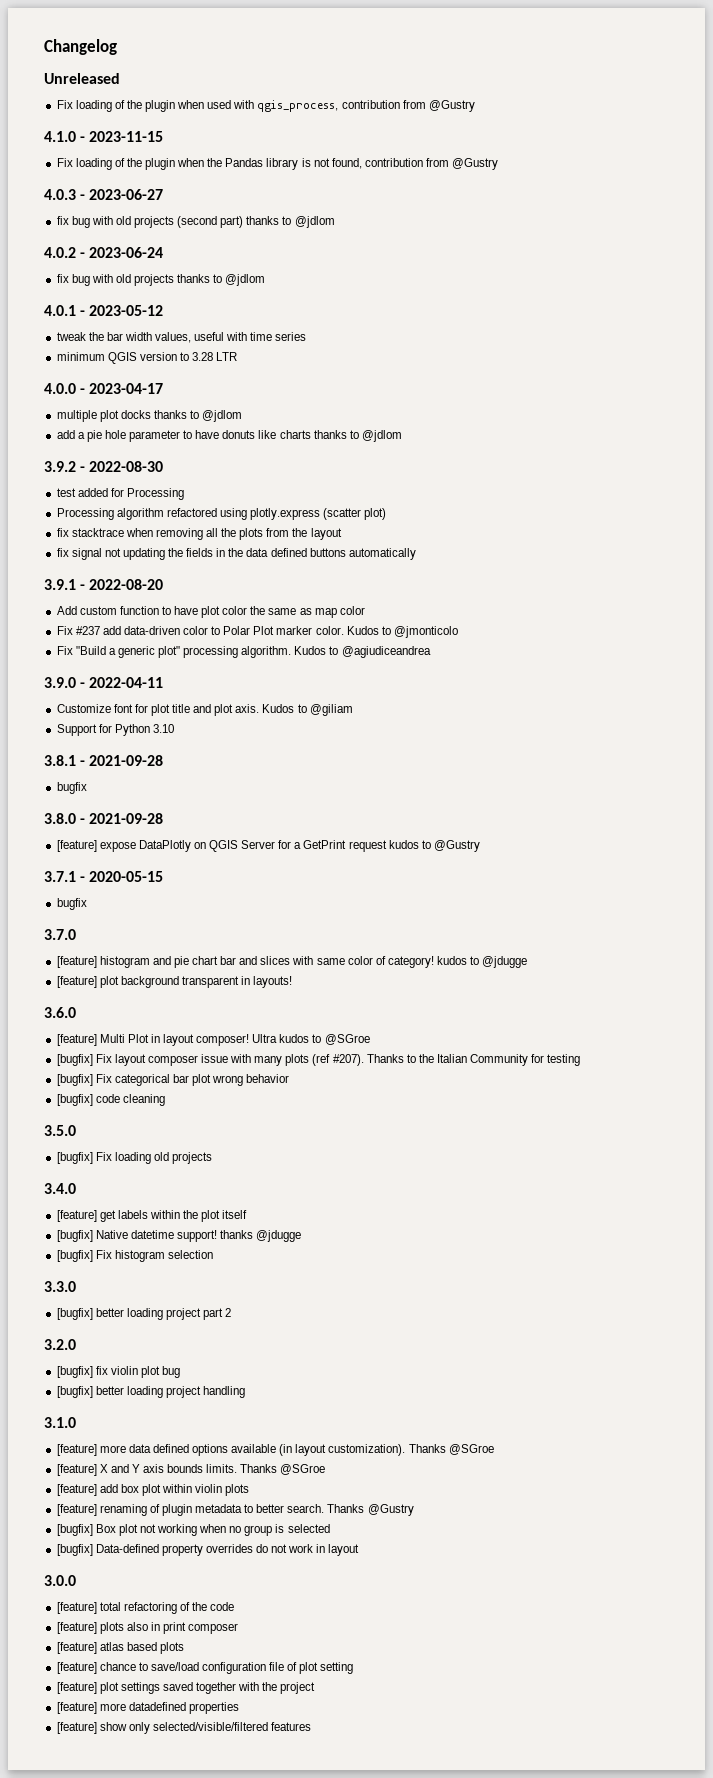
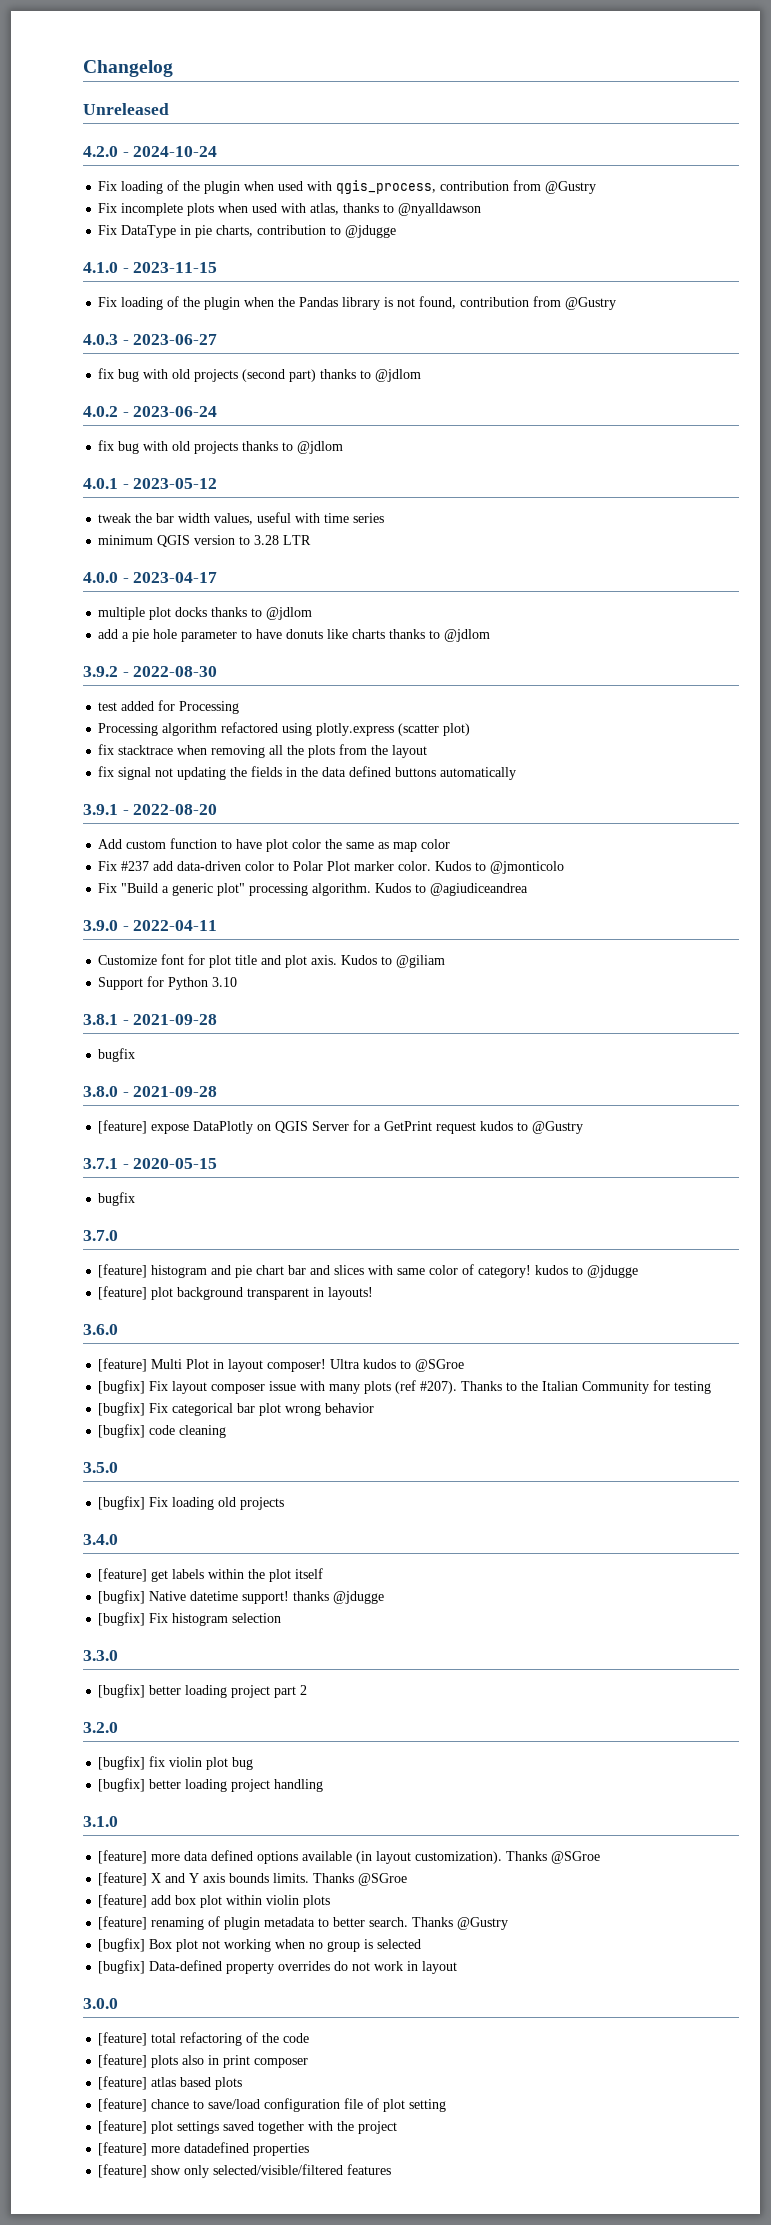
(120, 78) none -> [83,146,218,157] // 4.2.0 - 2024-10-24
(475, 106) none -> [98,203,482,216] [98,225,397,238] // Fix incomplete plots when used with atlas, thanks to @nyalldawson // Fix DataType in pie charts, contribution to @jdugge

